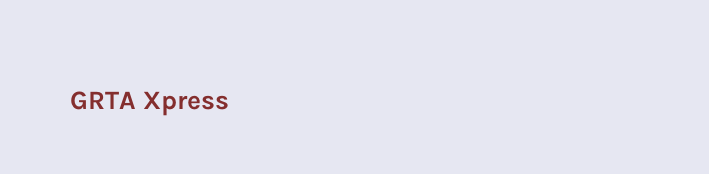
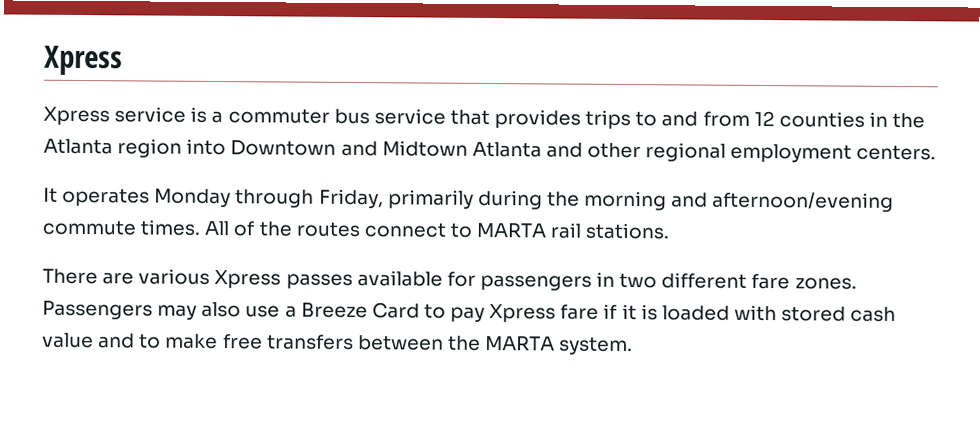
[70,91,230,116] GRTA Xpress -> [44,45,123,76] [43,106,926,130] [43,138,937,163] [43,187,895,212] [42,219,670,240] [42,268,857,291] [42,300,897,323] [42,332,634,356] Xpress // Xpress service is a commuter bus service that provides trips to and from 12 counties in the Atlanta region into Downtown and Midtown Atlanta and other regional employment centers. // It operates Monday through Friday, primarily during the morning and afternoon/evening commute times. All of the routes connect to MARTA rail stations. // There are various Xpress passes available for passengers in two different fare zones. Passengers may also use a Breeze Card to pay Xpress fare if it is loaded with stored cash value and to make free transfers between the MARTA system.

